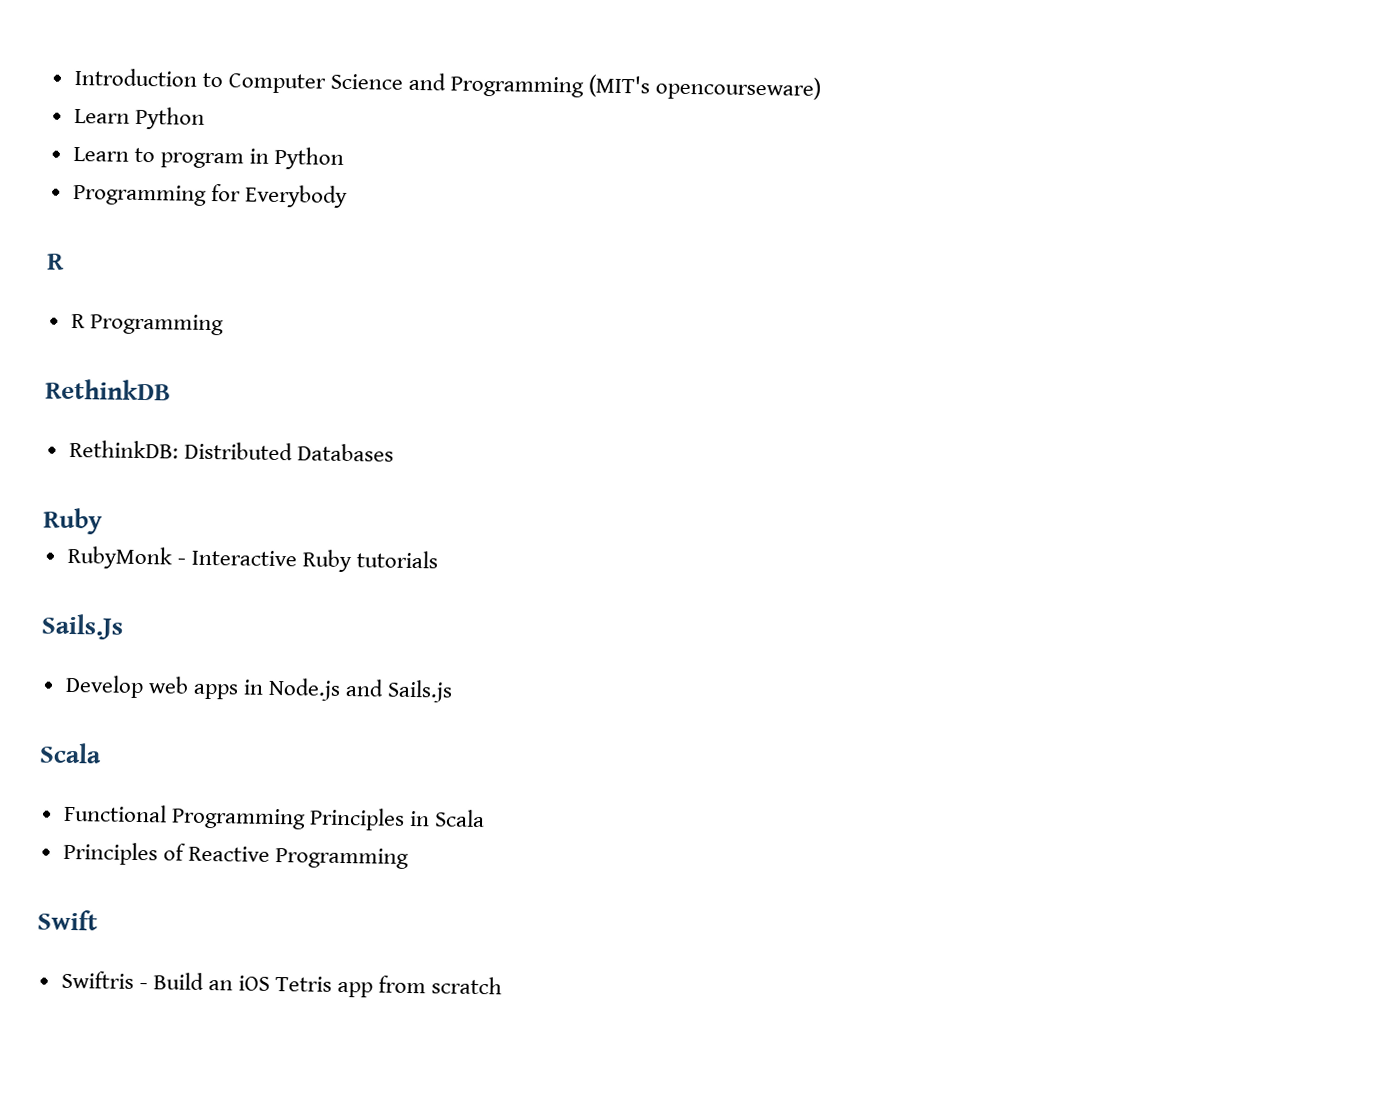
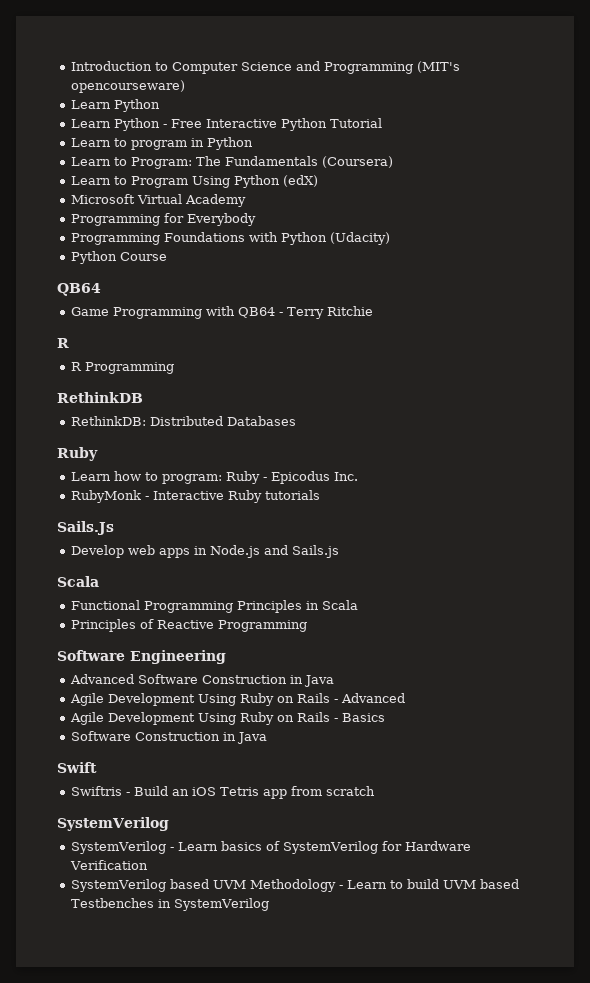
(205, 118) none -> [71,118,383,131] // Learn Python - Free Interactive Python Tutorial
[72,183,348,208] Programming for Everybody -> [71,156,394,169] [71,175,319,188] [71,194,247,207] [71,213,257,226] [71,232,391,245] [71,251,168,264] [57,283,101,296] [71,306,374,319] Learn to Program: The Fundamentals (Coursera) // Learn to Program Using Python (edX) // Microsoft Virtual Academy // Programming for Everybody // Programming Foundations with Python (Udacity) // Python Course // QB64 // Game Programming with QB64 - Terry Ritchie
(103, 521) none -> [71,471,359,484] // Learn how to program: Ruby - Epicodus Inc.
(409, 857) none -> [57,650,226,664] [70,674,335,687] [70,693,406,706] [70,712,386,725] [71,731,268,744] // Software Engineering // Advanced Software Construction in Java // Agile Development Using Ruby on Rails - Advanced // Agile Development Using Ruby on Rails - Basics // Software Construction in Java
(503, 985) none -> [57,817,169,831] [71,841,472,854] [70,860,149,870] [71,879,520,892] [71,898,270,911] // SystemVerilog // SystemVerilog - Learn basics of SystemVerilog for Hardware Verification // SystemVerilog based UVM Methodology - Learn to build UVM based Testbenches in SystemVerilog

